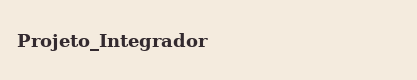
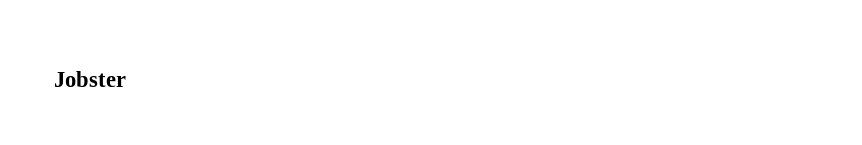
[17,33,208,51] Projeto_Integrador -> [54,71,126,87] Jobster

